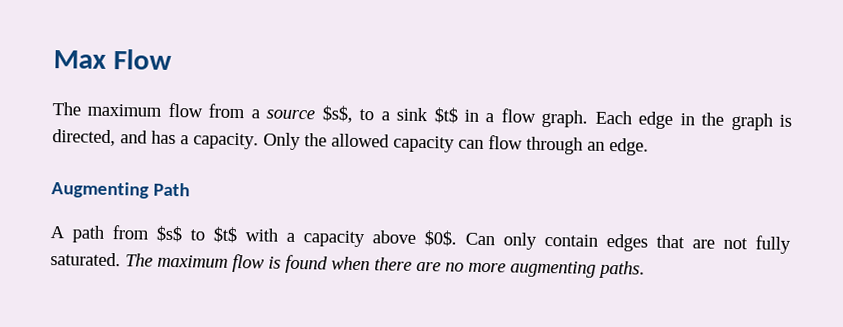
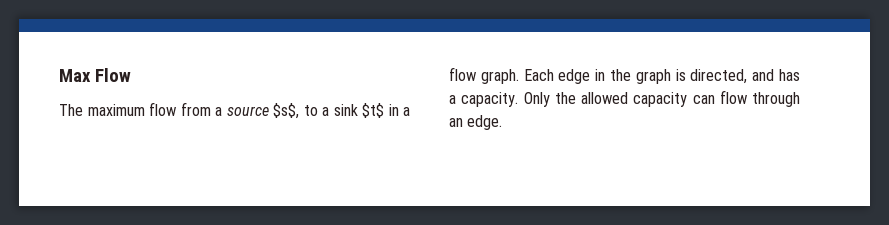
[51,181,190,199] [50,225,791,254] [50,252,645,279] // Augmenting Path // A path from $s$ to $t$ with a capacity above $0$. Can only contain edges that are not fully saturated. The maximum flow is found when there are no more augmenting paths. -> (503, 122) none

